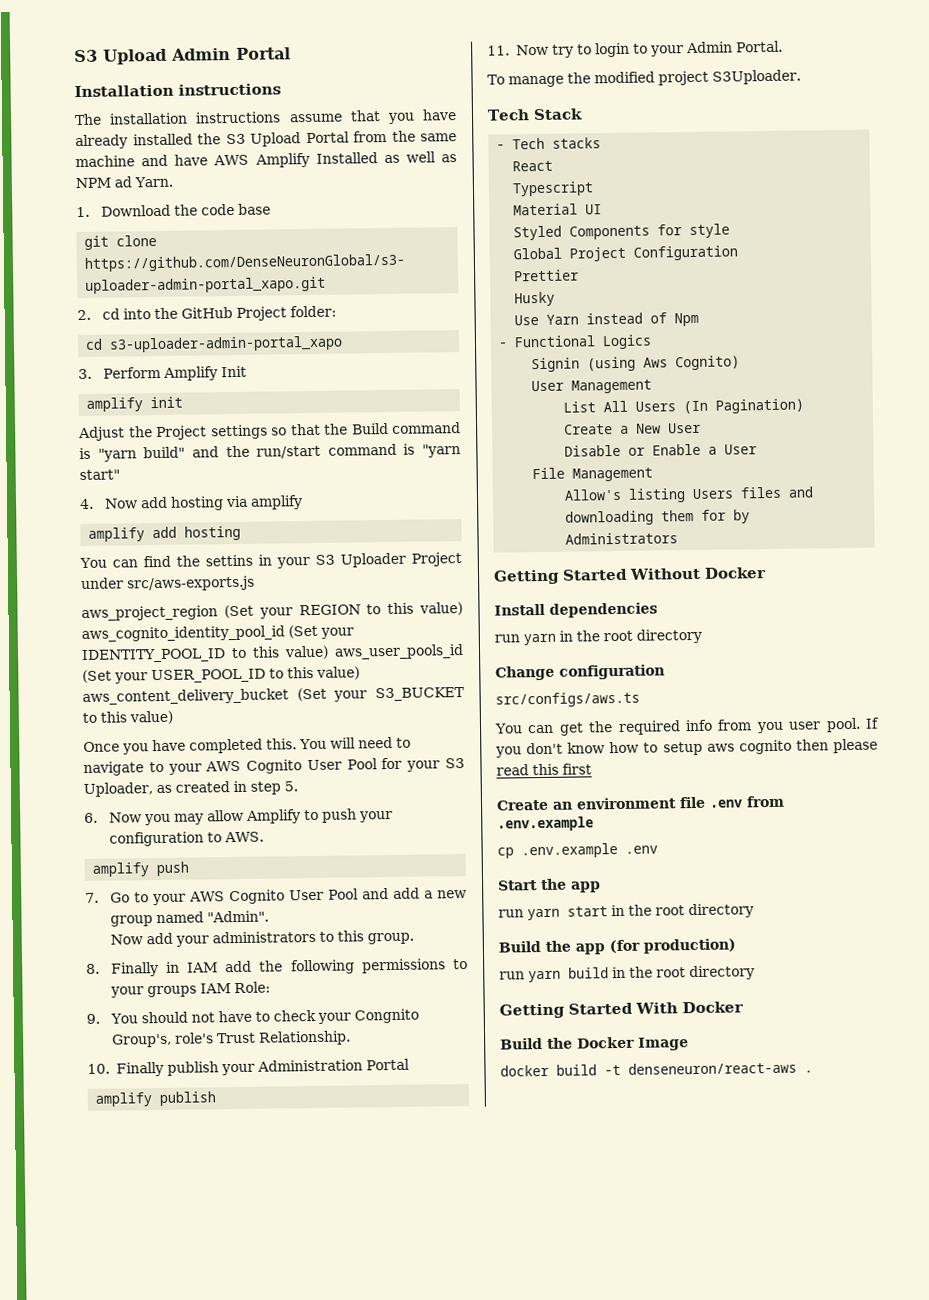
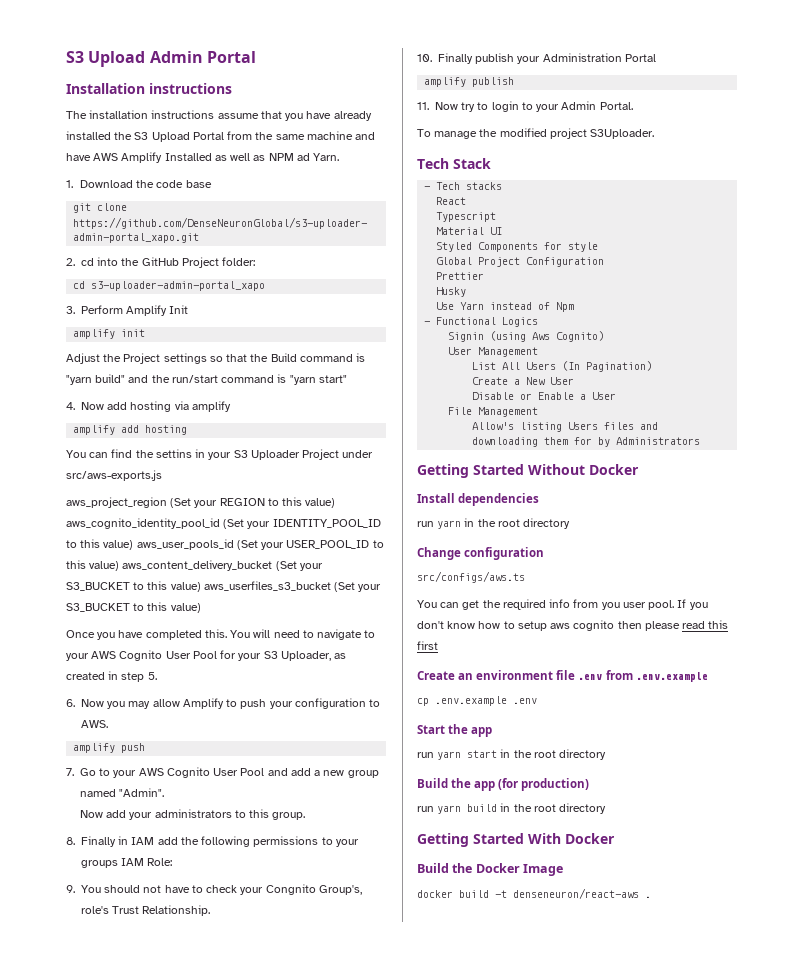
(173, 717) none -> [203,581,382,592] [66,602,201,613] aws_userfiles_s3_bucket (Set your S3_BUCKET to this value)

